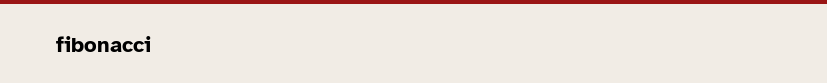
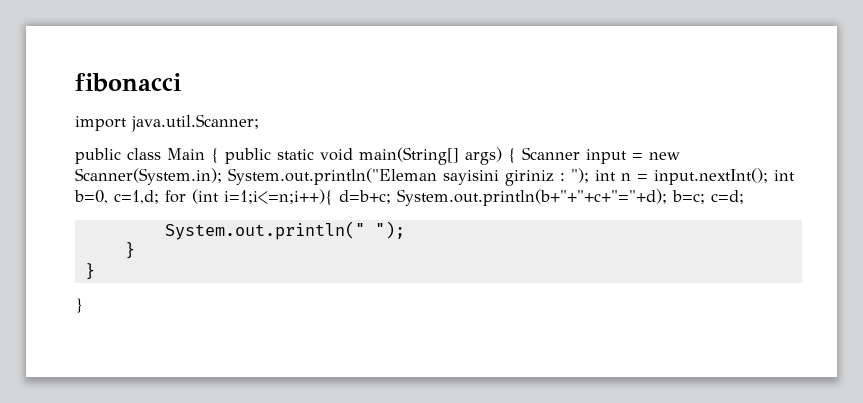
(151, 44) none -> [75,114,259,132] [75,147,680,165] [75,168,795,186] [74,189,744,206] [164,221,405,240] [124,242,135,259] [84,263,95,280] [75,298,83,313] // import java.util.Scanner; // public class Main { public static void main(String[] args) { Scanner input = new Scanner(System.in); System.out.println("Eleman sayisini giriniz : "); int n = input.nextInt(); int b=0, c=1,d; for (int i=1;i<=n;i++){ d=b+c; System.out.println(b+"+"+c+"="+d); b=c; c=d; // System.out.println(" "); // } // } // }

